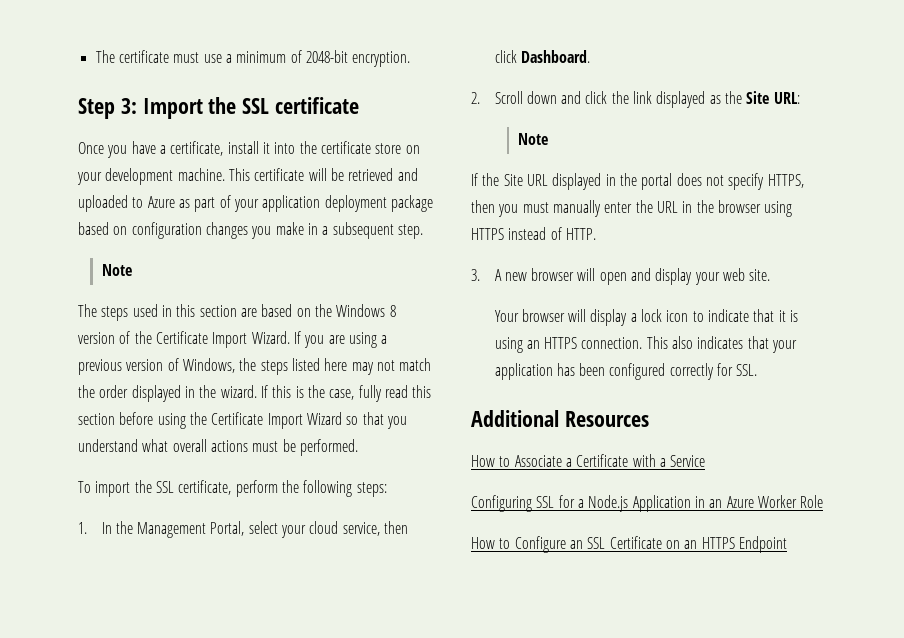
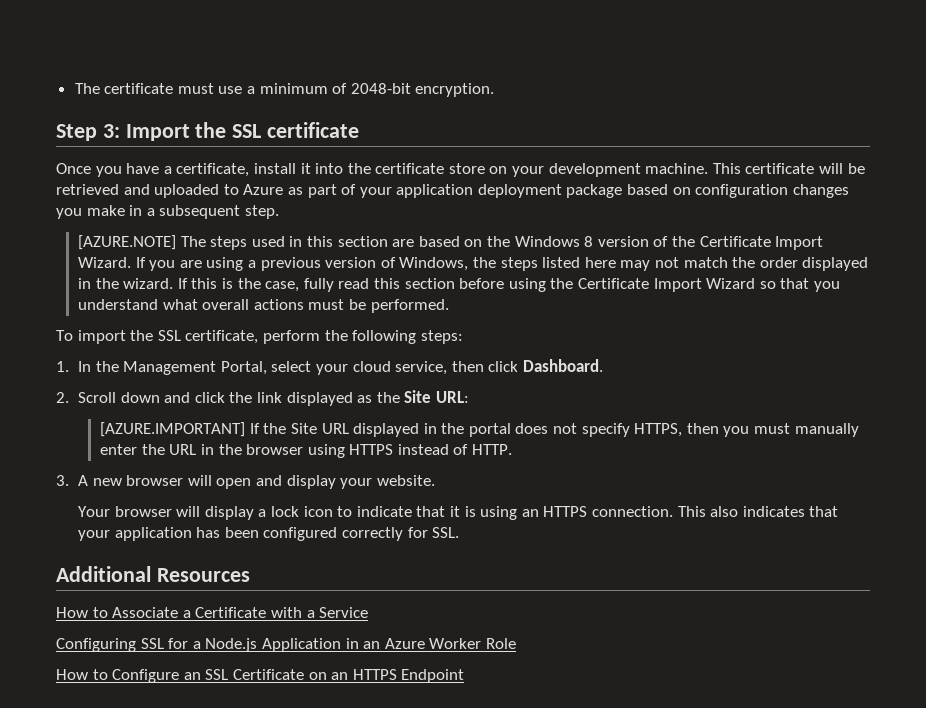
[101,264,132,276] Note // -> [78,235,177,250] [AZURE.NOTE]
[518,133,549,145] Note // -> [100,422,246,437] [AZURE.IMPORTANT]
[723,268,771,281] web site. -> [376,475,435,486] website.

